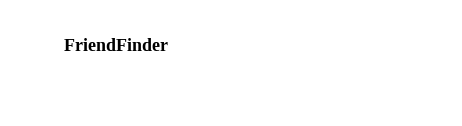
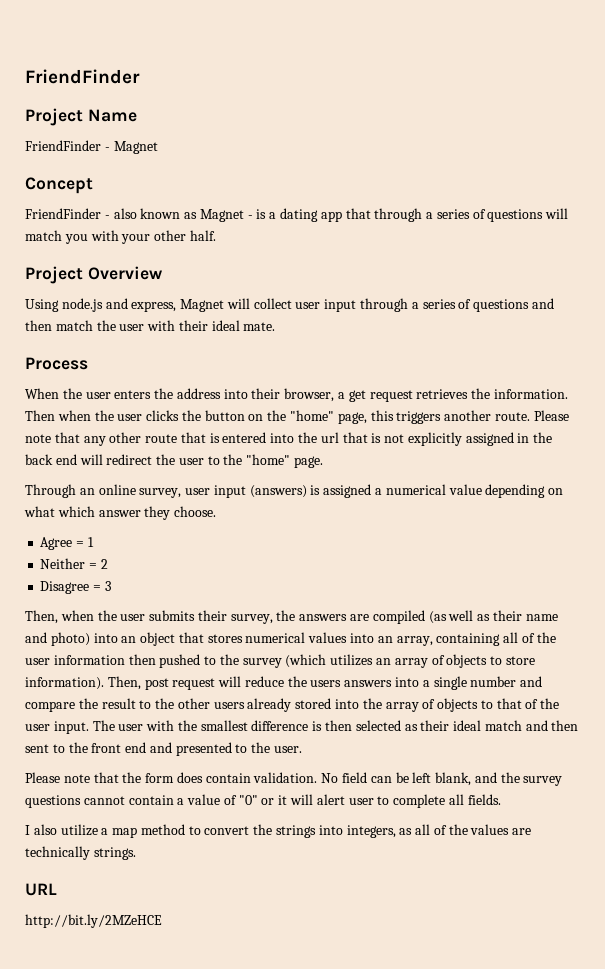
[64,38,168,51] FriendFinder -> [25,69,140,84] [25,108,137,126] [25,140,158,154] [25,177,93,194] [25,208,569,222] [25,230,216,244] [25,266,162,284] [25,298,554,312] [25,320,276,331] [25,357,88,370] [25,388,568,402] [25,410,569,424] [25,432,553,446] [25,454,324,468] [25,484,564,498] [24,506,217,520] [40,537,94,550] [40,558,108,569] [40,581,111,594] [25,610,558,624] [25,632,556,646] [25,654,535,668] [25,676,543,690] [25,698,560,712] [25,720,579,734] [25,742,303,756] [25,772,563,786] [25,794,501,808] [25,824,532,838] [25,846,136,860] [25,883,57,896] [25,914,162,928] FriendFinder // Project Name // FriendFinder - Magnet // Concept // FriendFinder - also known as Magnet - is a dating app that through a series of questions will match you with your other half. // Project Overview // Using node.js and express, Magnet will collect user input through a series of questions and then match the user with their ideal mate. // Process // When the user enters the address into their browser, a get request retrieves the information. Then when the user clicks the button on the "home" page, this triggers another route. Please note that any other route that is entered into the url that is not explicitly assigned in the back end will redirect the user to the "home" page. // Through an online survey, user input (answers) is assigned a numerical value depending on what which answer they choose. // Agree = 1 // Neither = 2 // Disagree = 3 // Then, when the user submits their survey, the answers are compiled (as well as their name and photo) into an object that stores numerical values into an array, containing all of the user information then pushed to the survey (which utilizes an array of objects to store information). Then, post request will reduce the users answers into a single number and compare the result to the other users already stored into the array of objects to that of the user input. The user with the smallest difference is then selected as their ideal match and then sent to the front end and presented to the user. // Please note that the form does contain validation. No field can be left blank, and the survey questions cannot contain a value of "0" or it will alert user to complete all fields. // I also utilize a map method to convert the strings into integers, as all of the values are technically strings. // URL // http://bit.ly/2MZeHCE

